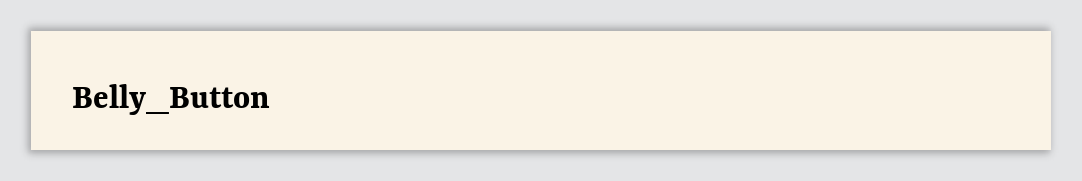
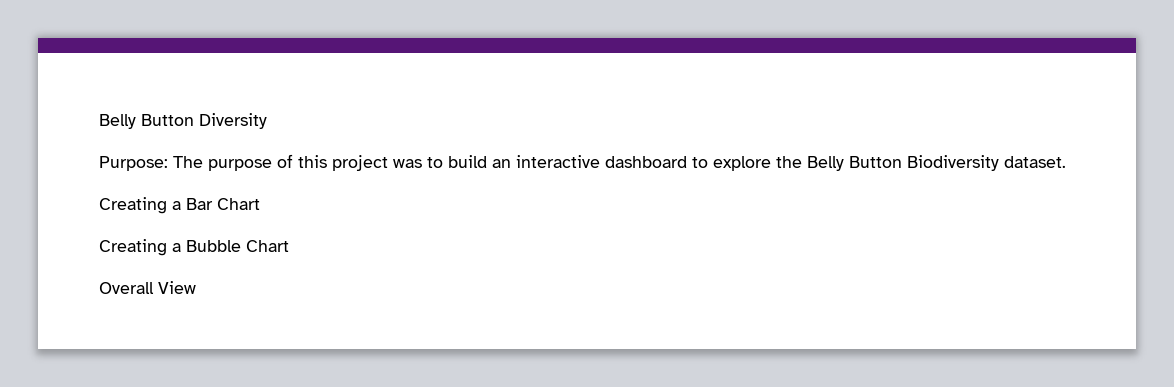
[72,84,270,115] Belly_Button -> [99,113,267,129] [99,154,1066,171] [99,197,260,214] [99,239,289,256] [99,281,196,294] Belly Button Diversity // Purpose: The purpose of this project was to build an interactive dashboard to explore the Belly Button Biodiversity dataset. // Creating a Bar Chart // Creating a Bubble Chart // Overall View

